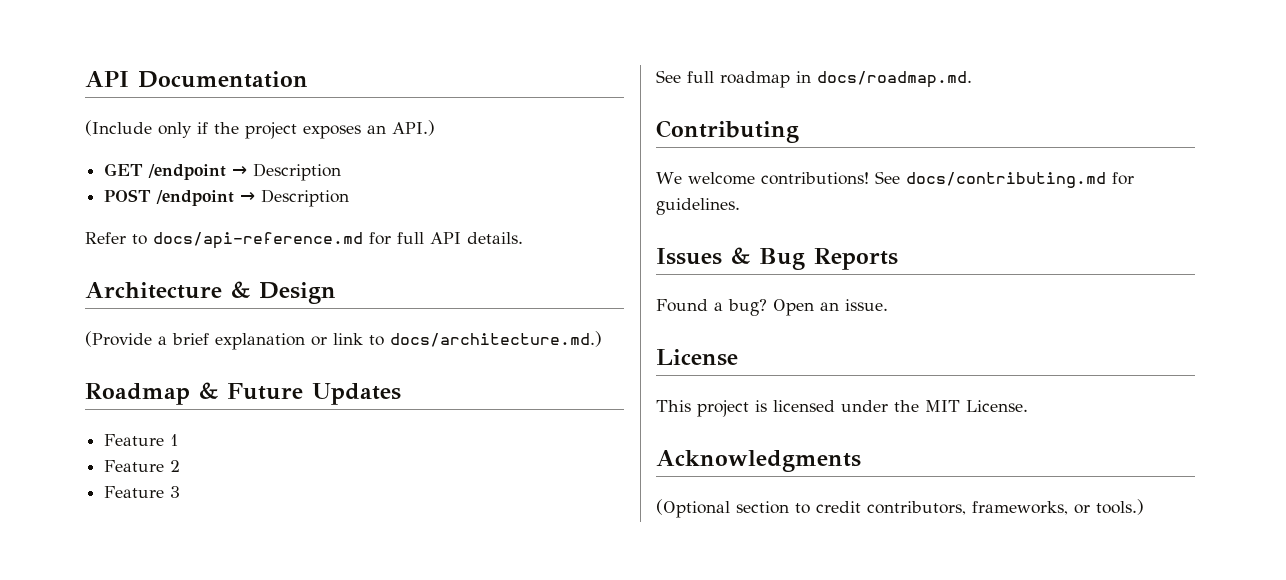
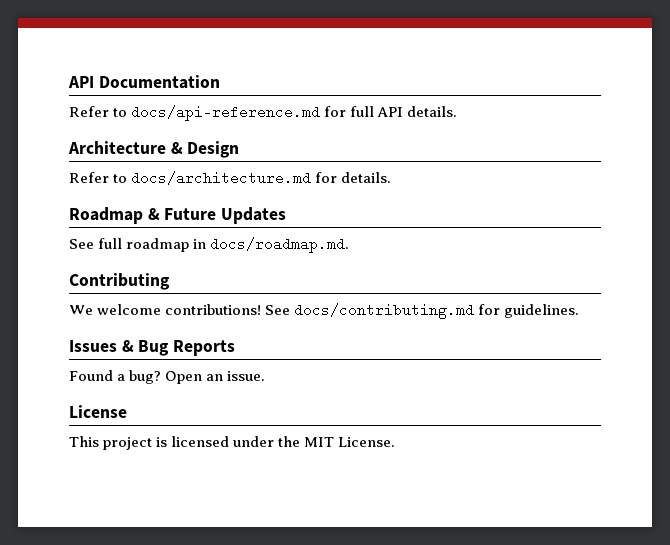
[85,120,435,139] [104,163,342,181] [104,189,350,207] // (Include only if the project exposes an API.) // GET /endpoint → Description // POST /endpoint → Description -> (220, 82) none
[85,331,602,350] [85,382,401,405] [104,434,179,446] [104,460,181,472] [104,486,181,498] (Provide a brief explanation or link to docs/architecture.md.) // Roadmap & Future Updates // Feature 1 // Feature 2 // Feature 3 -> [69,171,392,185] [69,207,287,224] Refer to docs/architecture.md for details. // Roadmap & Future Updates
[656,450,861,472] [656,499,1144,518] // Acknowledgments // (Optional section to credit contributors, frameworks, or tools.) -> (396, 442) none

